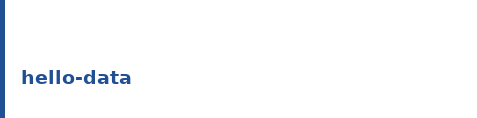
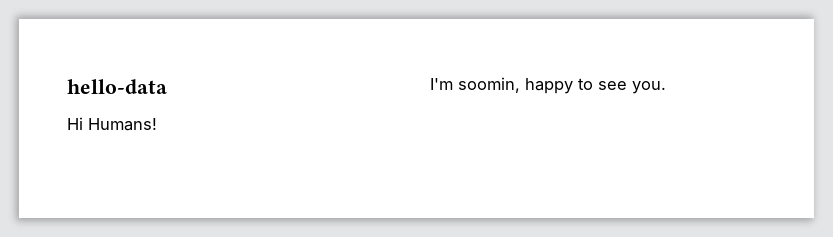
(132, 77) none -> [67,117,157,131] [430,77,666,94] // Hi Humans! // I'm soomin, happy to see you.

